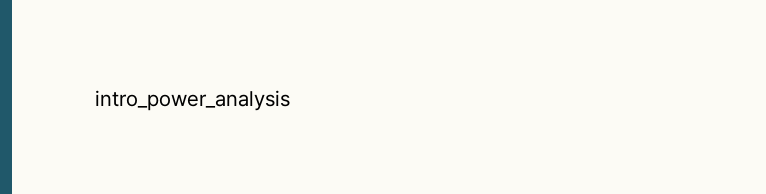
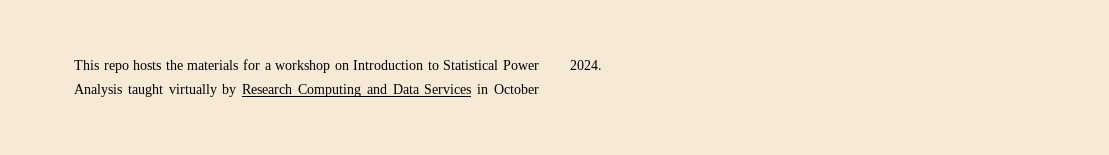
[95,90,290,111] intro_power_analysis -> [74,59,539,73] [74,84,539,97] [570,60,602,70] This repo hosts the materials for a workshop on Introduction to Statistical Power Analysis taught virtually by Research Computing and Data Services in October 2024.

